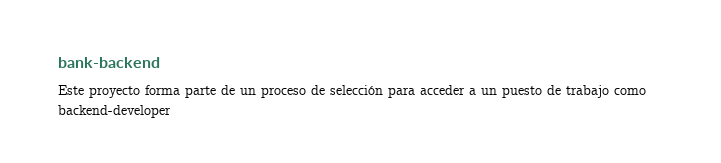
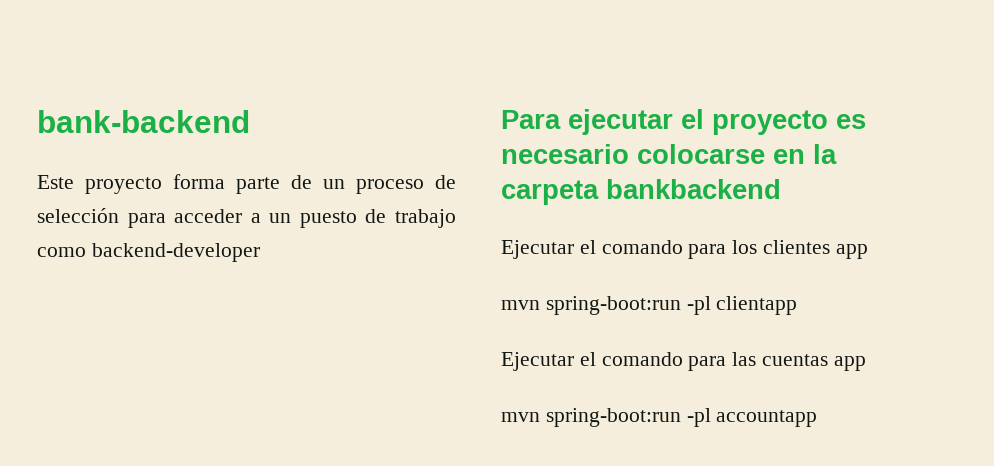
(171, 111) none -> [501,109,866,135] [501,144,837,164] [501,179,781,205] [501,240,868,259] [501,296,798,315] [501,352,866,371] [501,408,818,427] // Para ejecutar el proyecto es necesario colocarse en la carpeta bankbackend // Ejecutar el comando para los clientes app // mvn spring-boot:run -pl clientapp // Ejecutar el comando para las cuentas app // mvn spring-boot:run -pl accountapp

